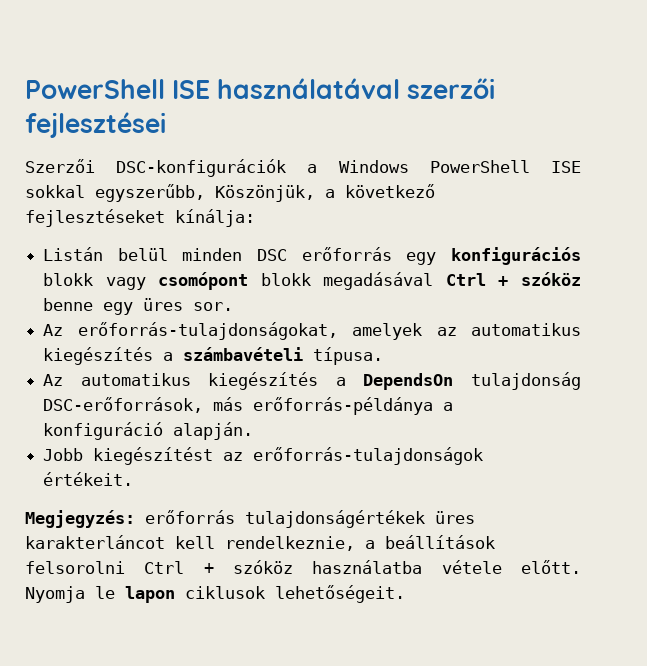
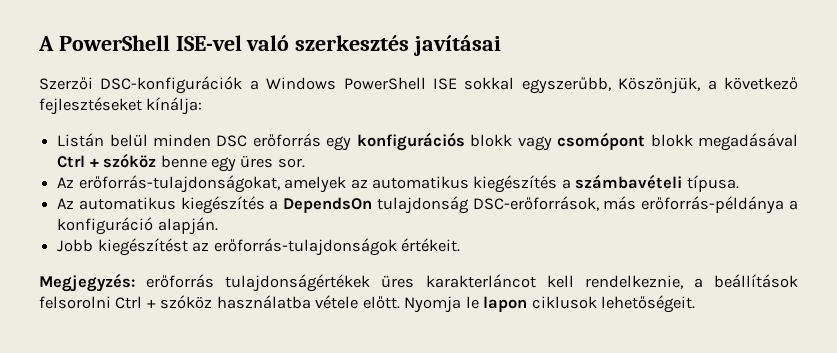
[25,78,496,99] [25,112,166,138] PowerShell ISE használatával szerzői fejlesztései -> [38,35,502,56] A PowerShell ISE-vel való szerkesztés javításai

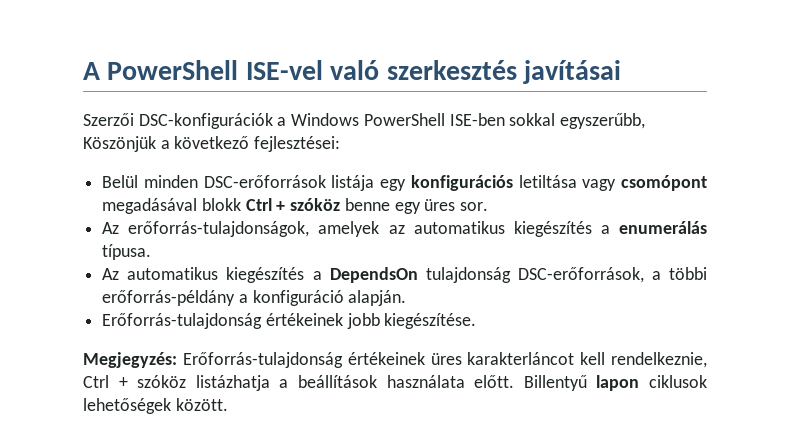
[433,78,457,90] ISE -> [449,113,505,126] ISE-ben
[618,77,701,94] Köszönjük, -> [83,136,156,152] Köszönjük
[39,97,203,115] [57,133,321,147] fejlesztéseket kínálja: // Listán belül minden DSC erőforrás -> [254,136,341,152] [102,175,375,191] fejlesztései: // Belül minden DSC-erőforrások listája
[470,134,513,147] blokk -> [518,175,577,188] letiltása
[650,133,799,151] blokk megadásával -> [102,198,241,214] megadásával blokk
[78,175,280,193] erőforrás-tulajdonságokat, -> [128,221,310,237] erőforrás-tulajdonságok,
[575,174,683,189] számbavételi -> [619,221,708,234] enumerálás
[603,196,785,214] más erőforrás-példánya -> [651,267,707,280] [102,290,236,306] a többi erőforrás-példány
[57,238,460,256] Jobb kiegészítést az erőforrás-tulajdonságok értékeit. -> [102,313,477,329] Erőforrás-tulajdonság értékeinek jobb kiegészítése.
[146,274,371,292] erőforrás tulajdonságértékek -> [182,352,425,368] Erőforrás-tulajdonság értékeinek
[693,274,798,288] [39,295,696,313] a beállítások felsorolni Ctrl + szóköz használatba vétele előtt. Nyomja le lapon ciklusok lehetőségeit. -> [83,375,708,391] [83,398,228,414] Ctrl + szóköz listázhatja a beállítások használata előtt. Billentyű lapon ciklusok lehetőségek között.

